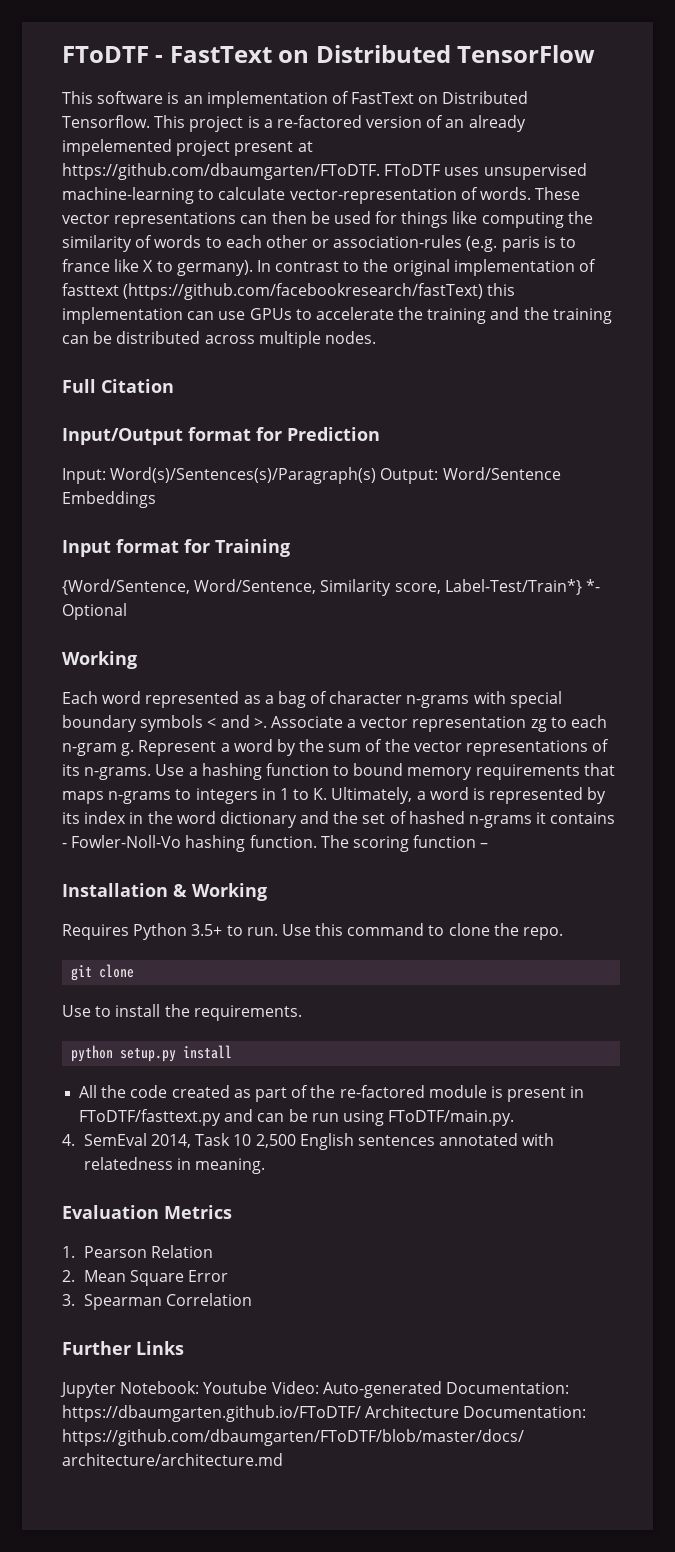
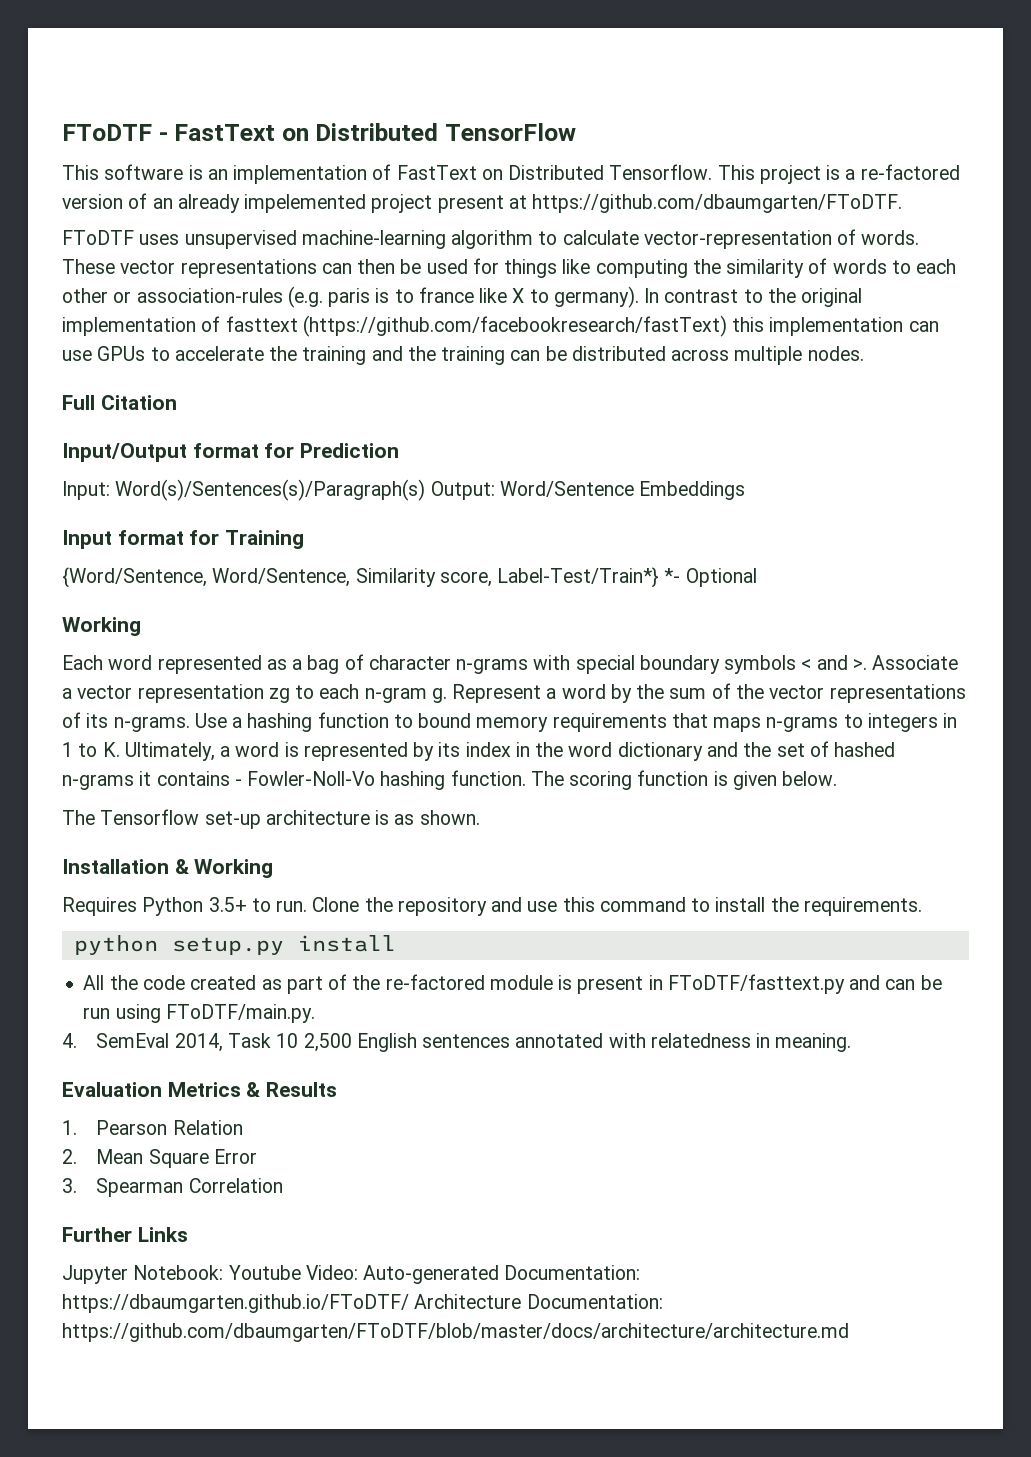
(380, 171) none -> (903, 203) //
(194, 195) none -> [451,230,534,249] algorithm
[480,843,489,848] – -> [713,771,838,790] [62,809,480,829] is given below. // The Tensorflow set-up architecture is as shown.
[281,923,564,940] [71,964,135,981] [62,1005,91,1017] Use this command to clone the repo. // git clone // Use -> [312,897,686,916] Clone the repository and use this command
(232, 1212) none -> [246,1082,338,1097] & Results

